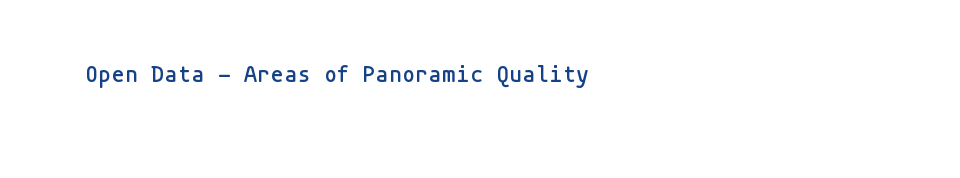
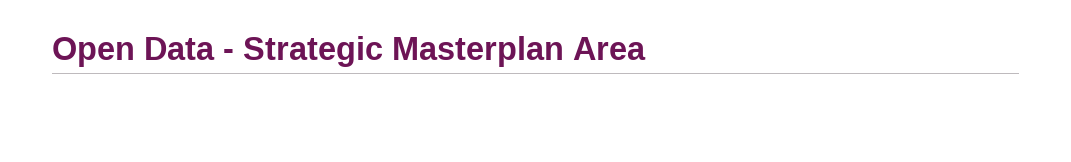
[244,65,589,88] Areas of Panoramic Quality -> [243,36,646,67] Strategic Masterplan Area

